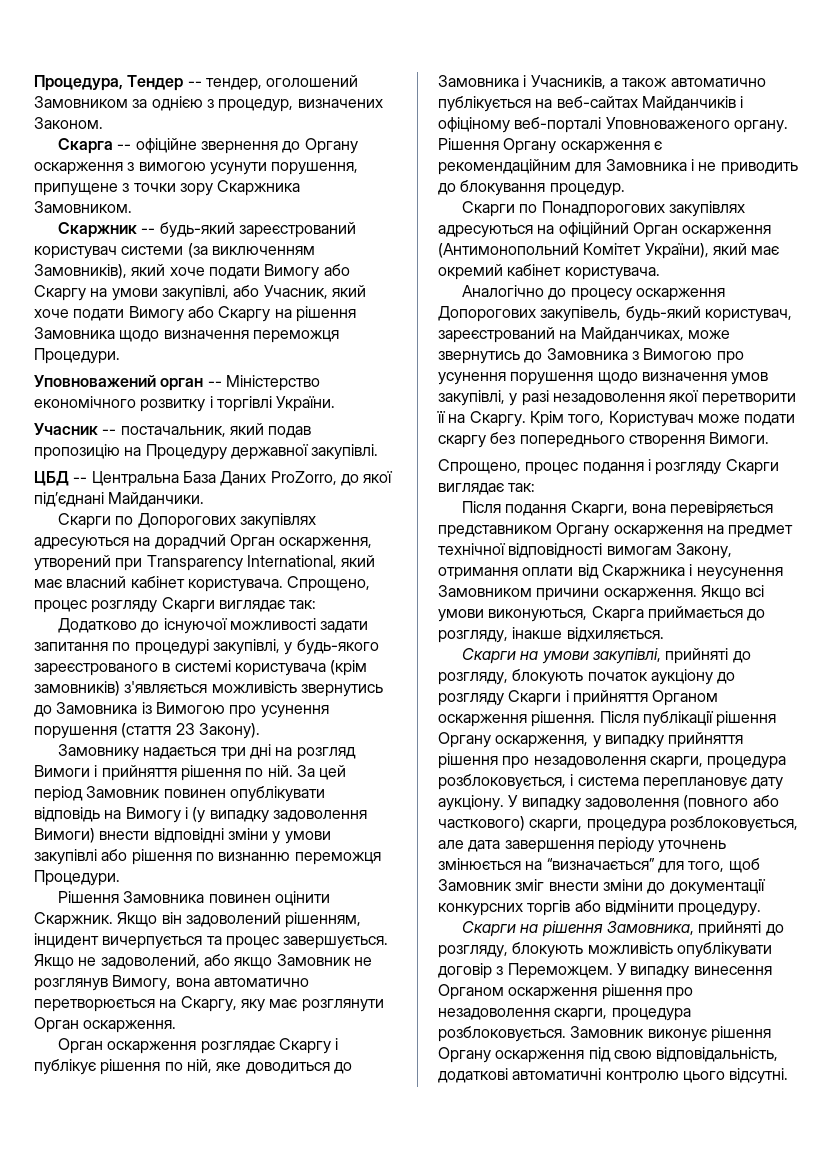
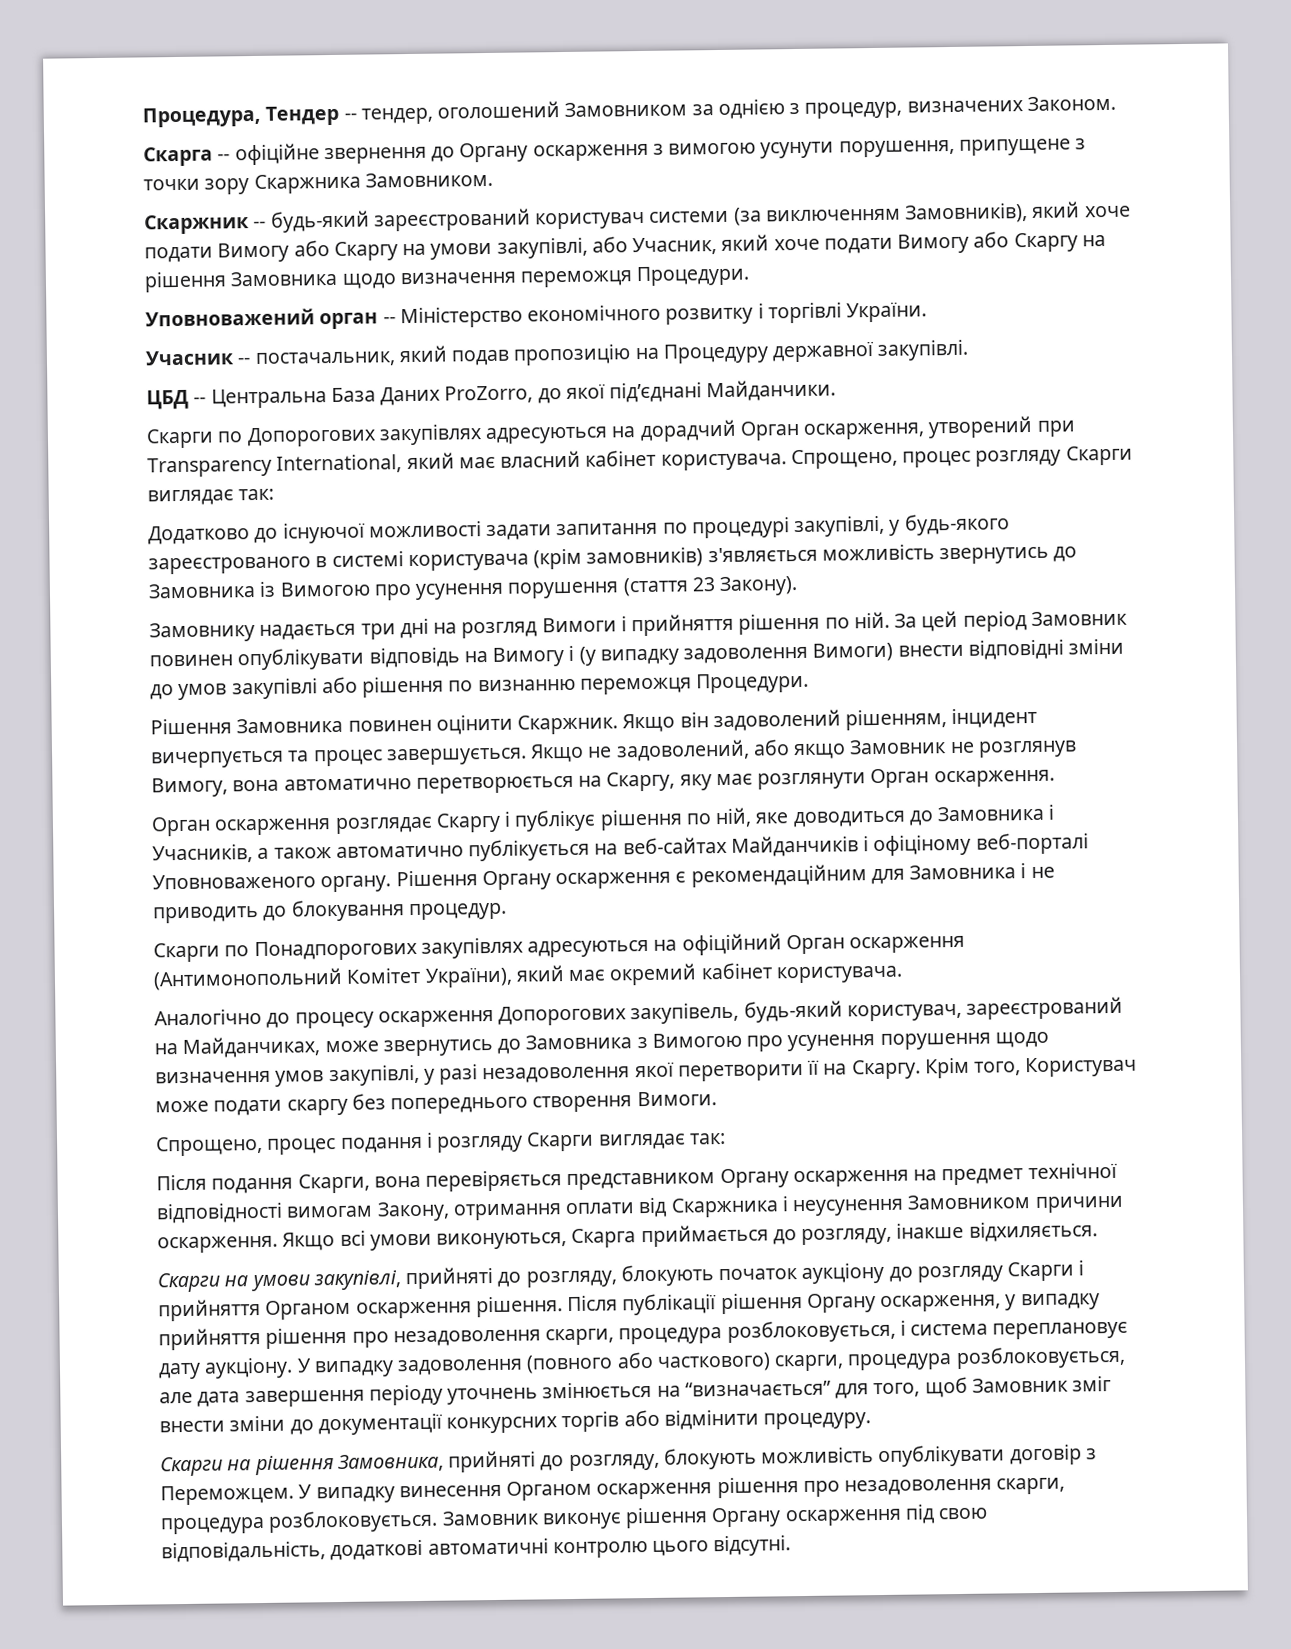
[272,831,331,844] у умови -> [150,683,228,701] до умов

